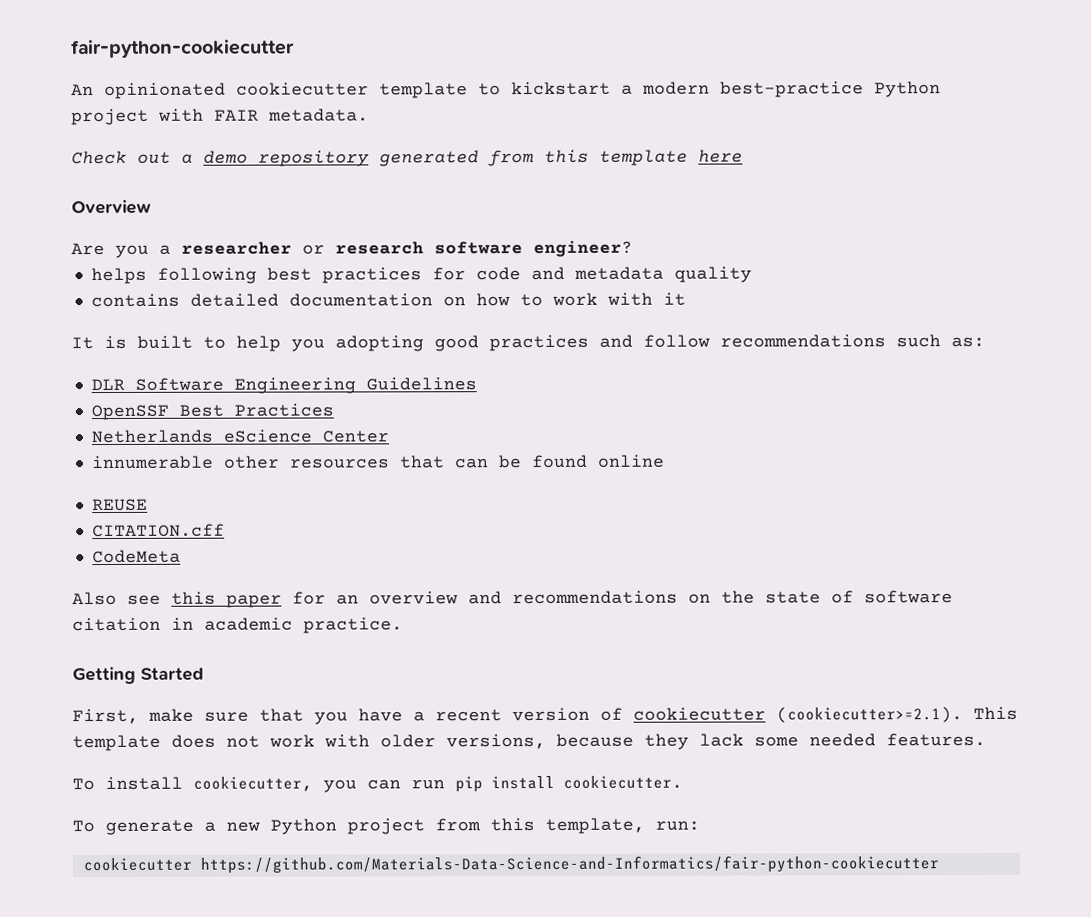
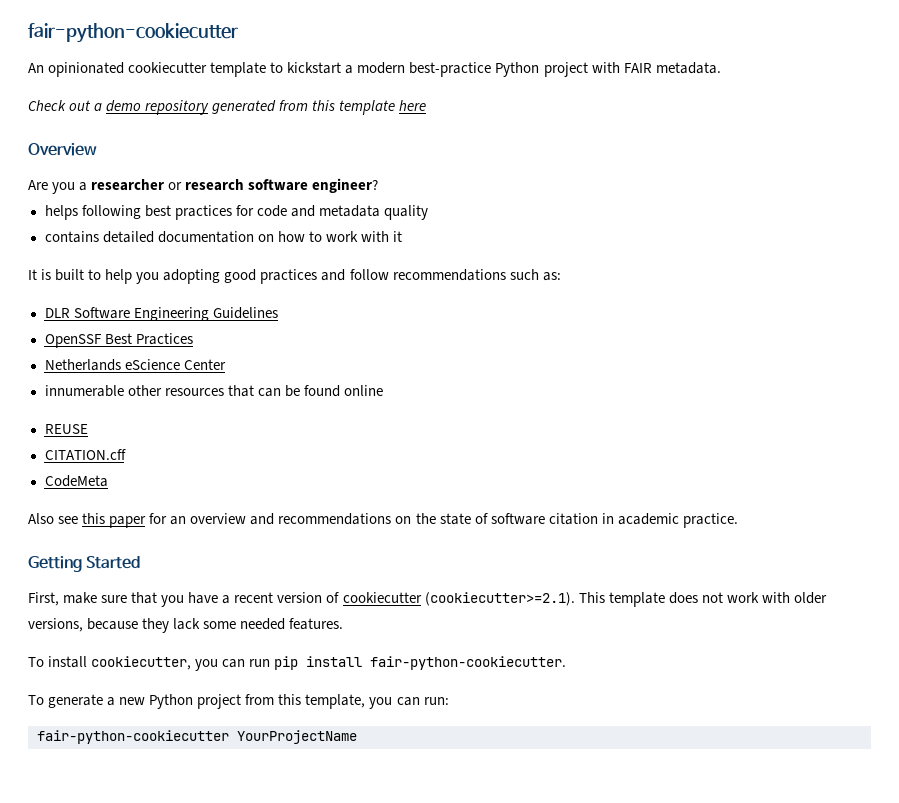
[563,775,683,789] cookiecutter. -> [370,656,567,670] fair-python-cookiecutter.
(645, 826) none -> [369,697,420,709] you can
[82,855,939,874] cookiecutter https://github.com/Materials-Data-Science-and-Informatics/fair-python-cookiecutter -> [37,730,357,744] fair-python-cookiecutter YourProjectName

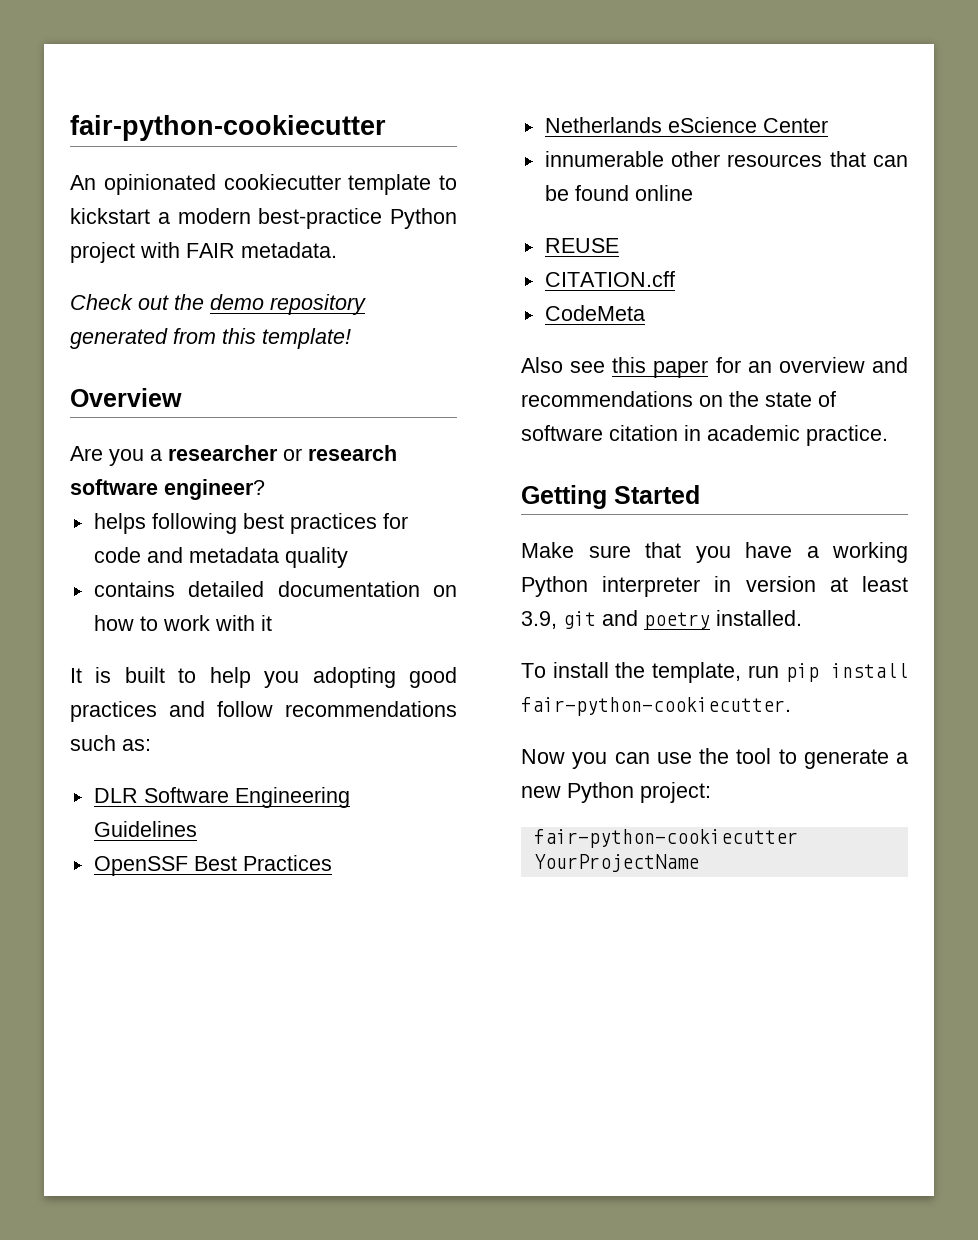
[94,103,103,111] a -> [174,294,204,310] the
[339,100,427,115] template here -> [262,328,351,349] template!
[28,592,98,606] First, make -> [521,542,574,558] Make
[234,592,827,607] [28,618,344,633] recent version of cookiecutter (cookiecutter>=2.1). This template does not work with older versions, because they lack some needed features. -> [832,542,908,563] [521,576,908,597] [521,610,802,630] working Python interpreter in version at least 3.9, git and poetry installed.
[91,656,246,671] cookiecutter, you can -> [615,662,742,683] the template,
[28,694,449,709] To generate a new Python project from this template, you can run: -> [521,748,908,769] [521,782,711,803] Now you can use the tool to generate a new Python project:

